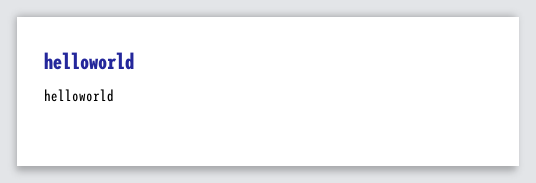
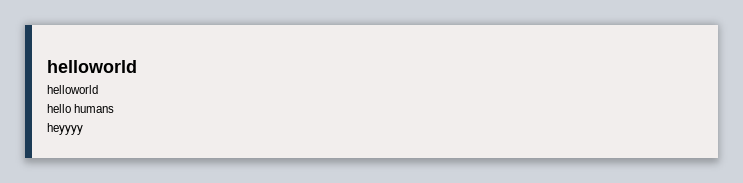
(114, 95) none -> [47,104,115,113] [47,123,83,135] // hello humans // heyyyy

